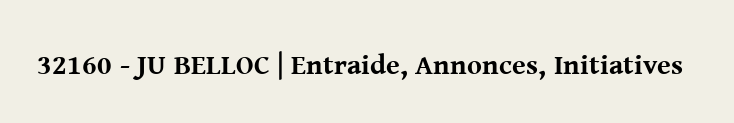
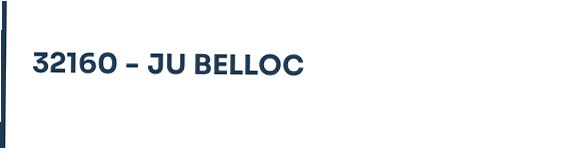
[277,51,683,80] | Entraide, Annonces, Initiatives -> (306, 64) none

